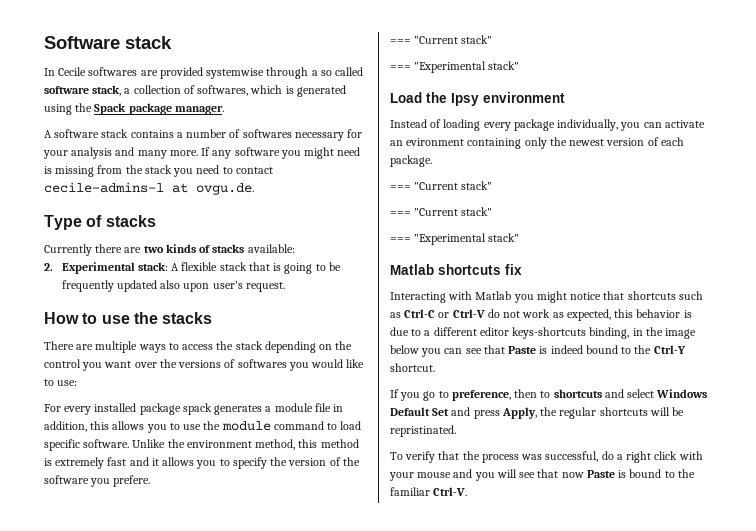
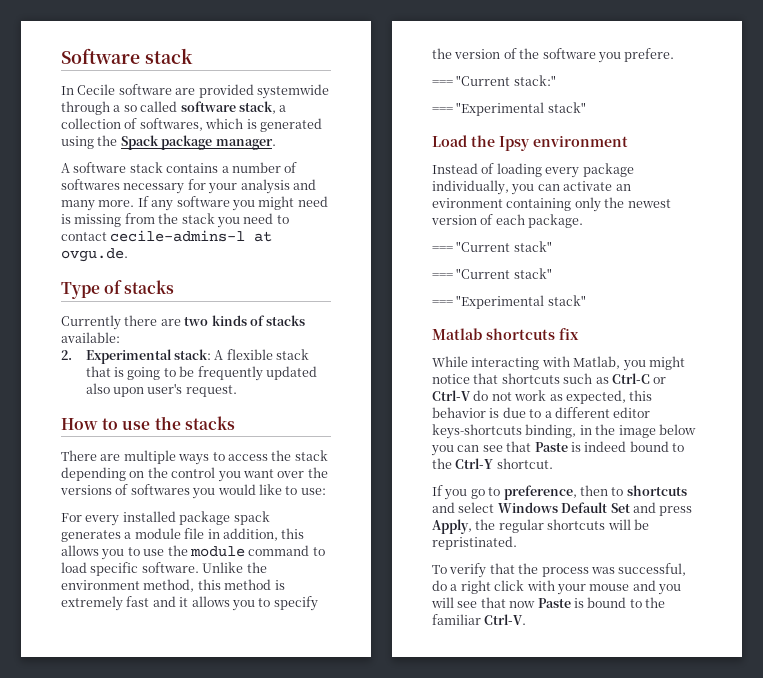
[88,67,138,76] softwares -> [118,84,172,95] software
[206,68,265,79] systemwise -> [256,84,329,99] systemwide
[461,35,493,44] stack" -> [513,75,556,86] stack:"
[390,291,512,303] Interacting with Matlab -> [432,356,621,370] While interacting with Matlab,

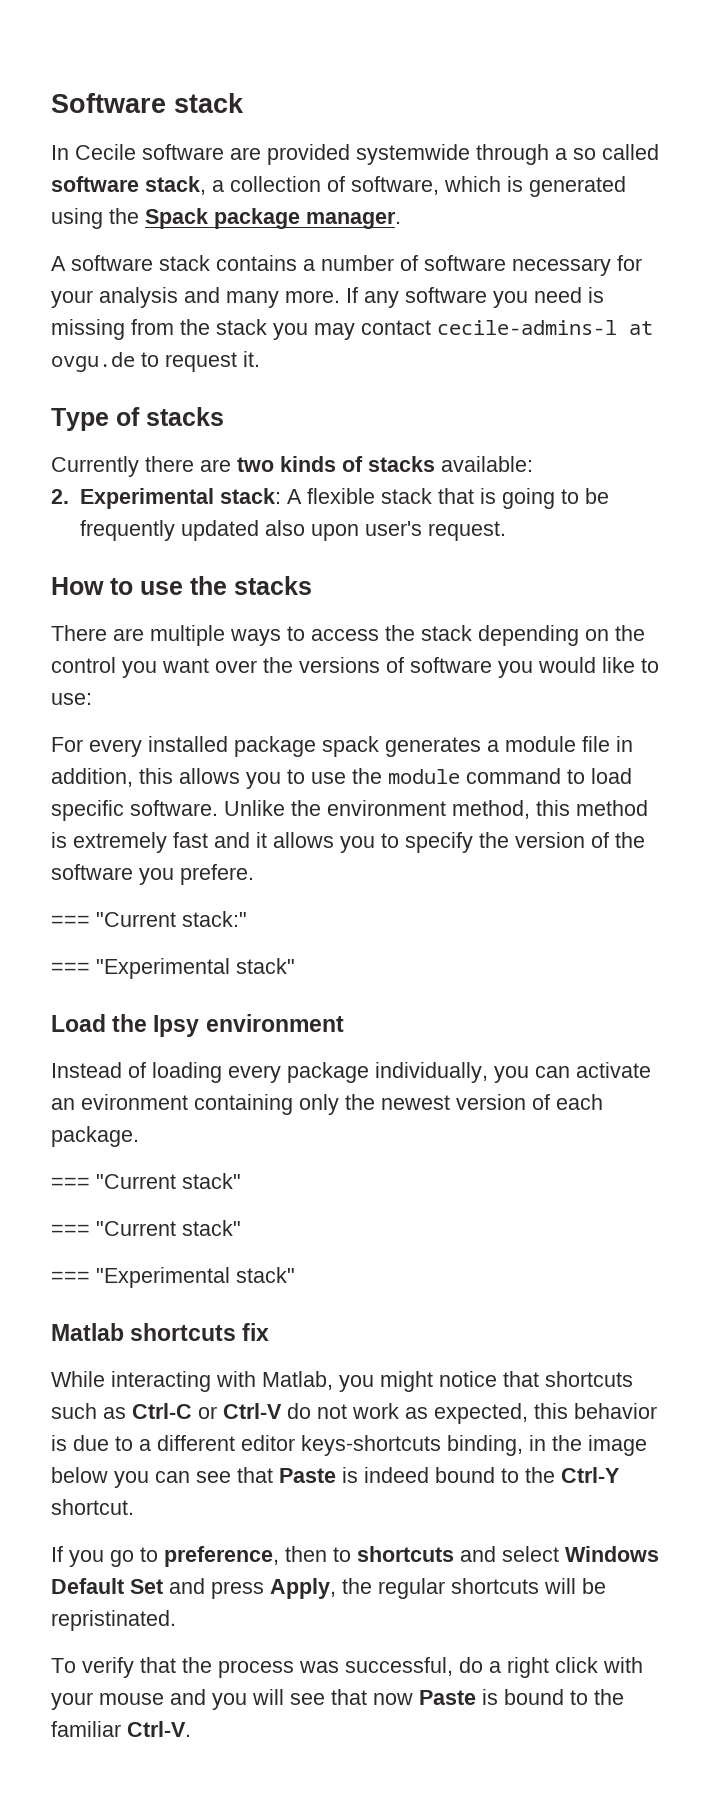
[139,118,203,131] softwares, -> [351,176,439,195] software,
[61,179,120,190] softwares -> [424,255,506,271] software
[258,196,295,210] might -> (528, 299) none
[243,213,289,224] need to -> [314,323,355,340] may
[61,248,128,262] ovgu.de. -> [51,351,260,372] ovgu.de to request it.
[130,484,190,495] softwares -> [410,657,492,673] software

